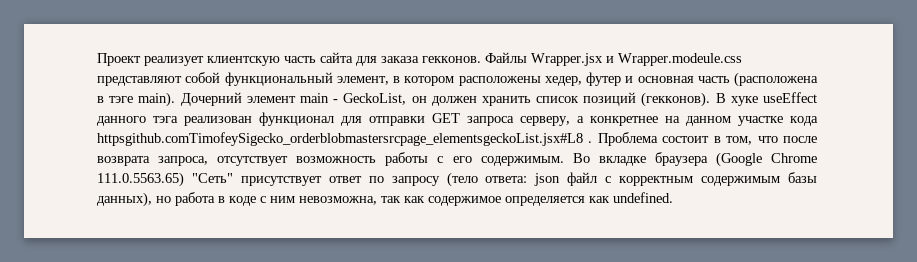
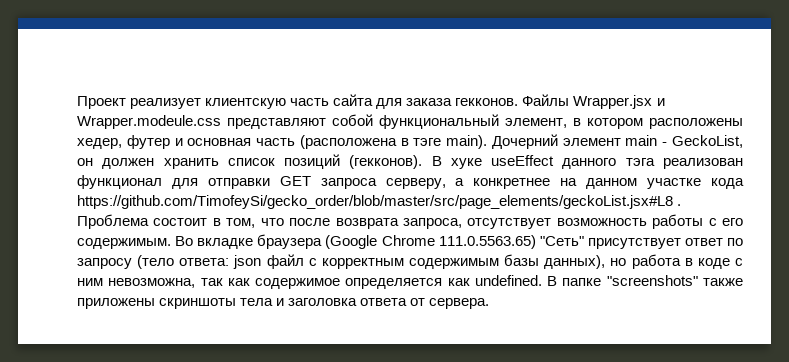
[97,132,583,146] httpsgithub.comTimofeySigecko_orderblobmastersrcpage_elementsgeckoList.jsx#L8 -> [77,195,673,209] https://github.com/TimofeySi/gecko_order/blob/master/src/page_elements/geckoList.jsx#L8
(673, 197) none -> [547,275,743,286] [77,298,490,309] В папке "screenshots" также приложены скриншоты тела и заголовка ответа от сервера.

